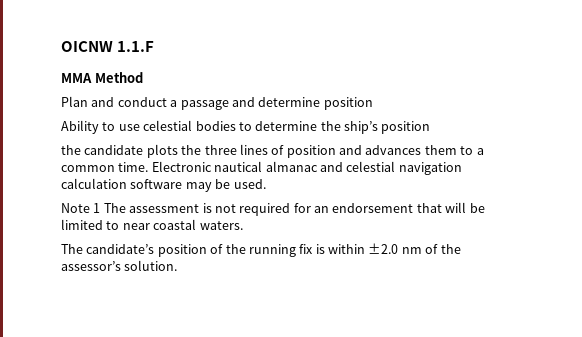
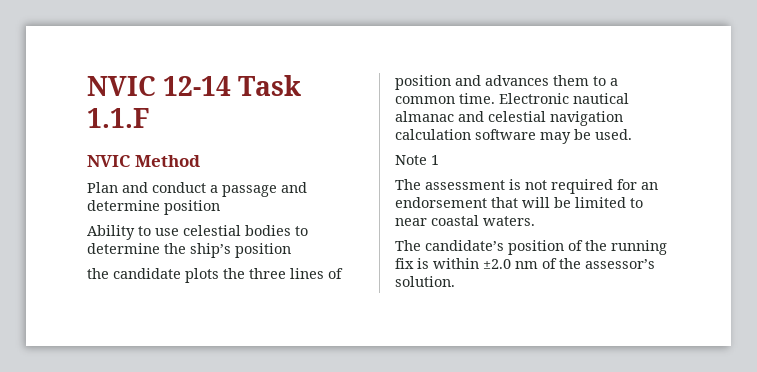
[61,41,113,52] OICNW -> [87,75,302,96] NVIC 12-14 Task
[61,73,92,83] MMA -> [87,155,130,167] NVIC
(101, 208) none -> (439, 160) //

